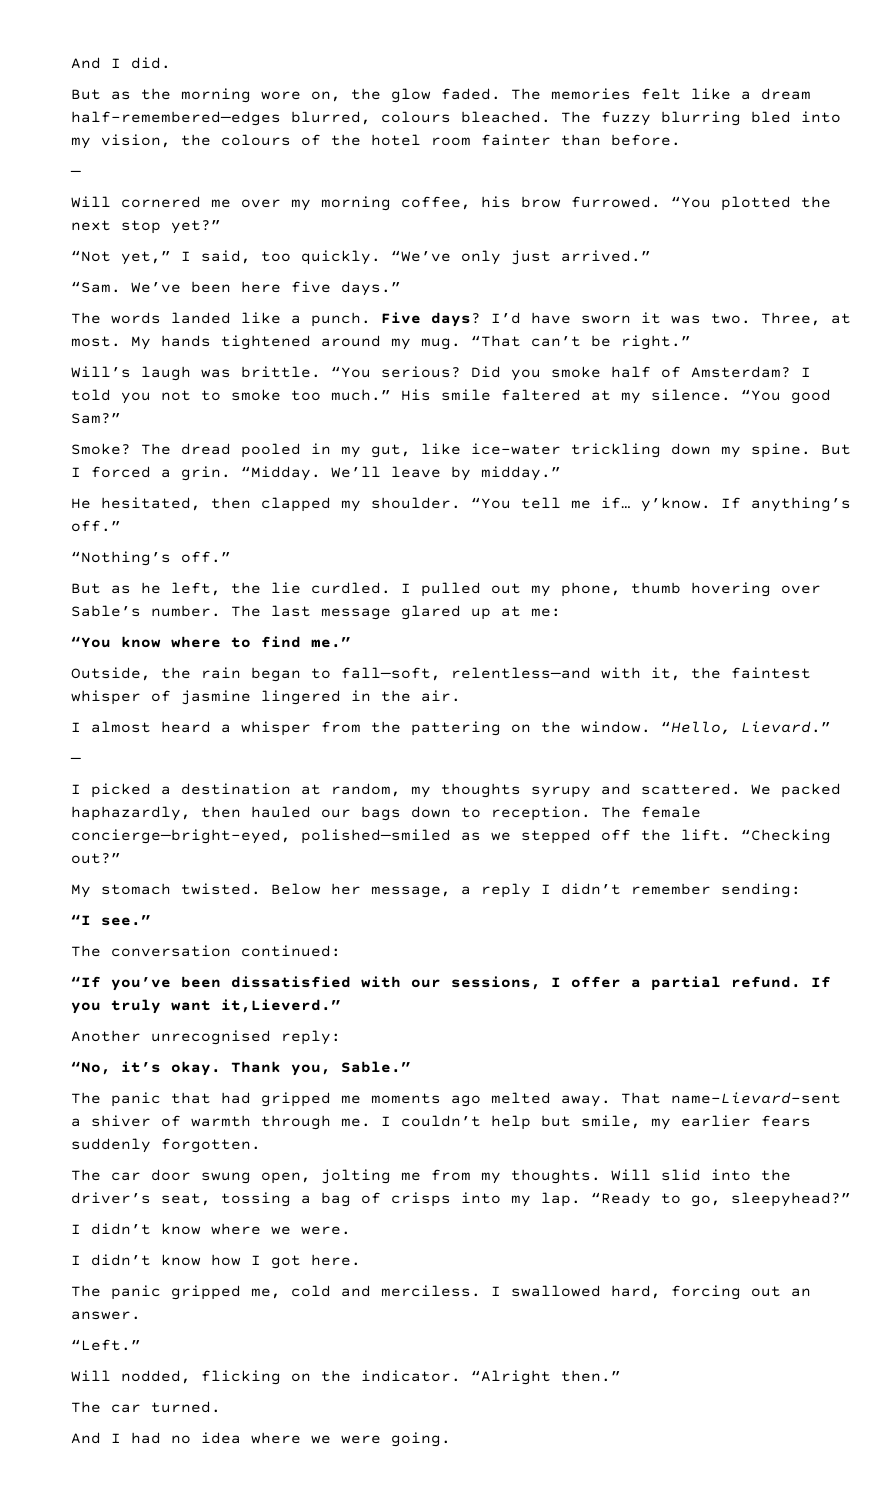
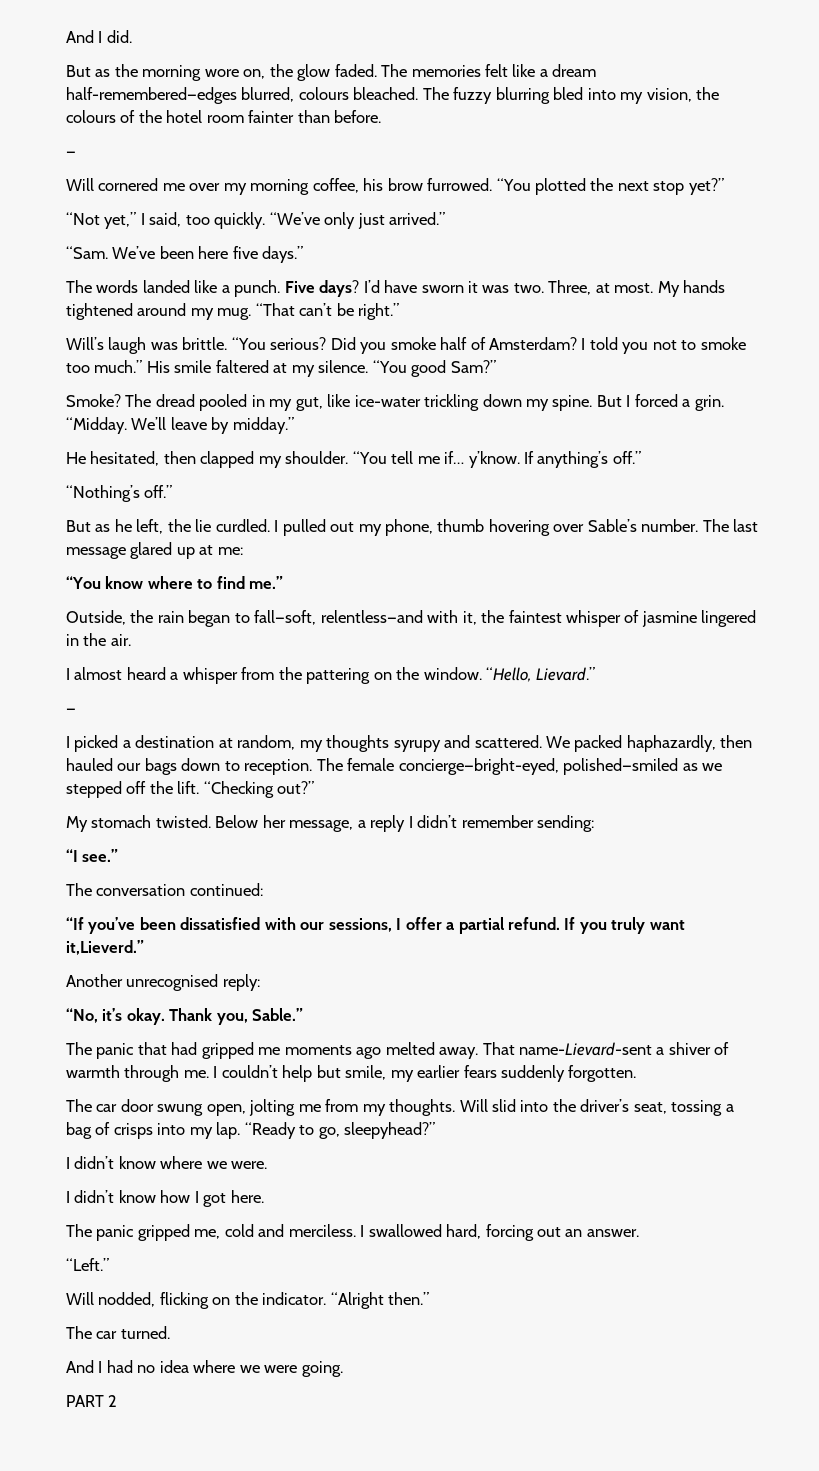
(451, 1439) none -> [66,1395,118,1407] // PART 2

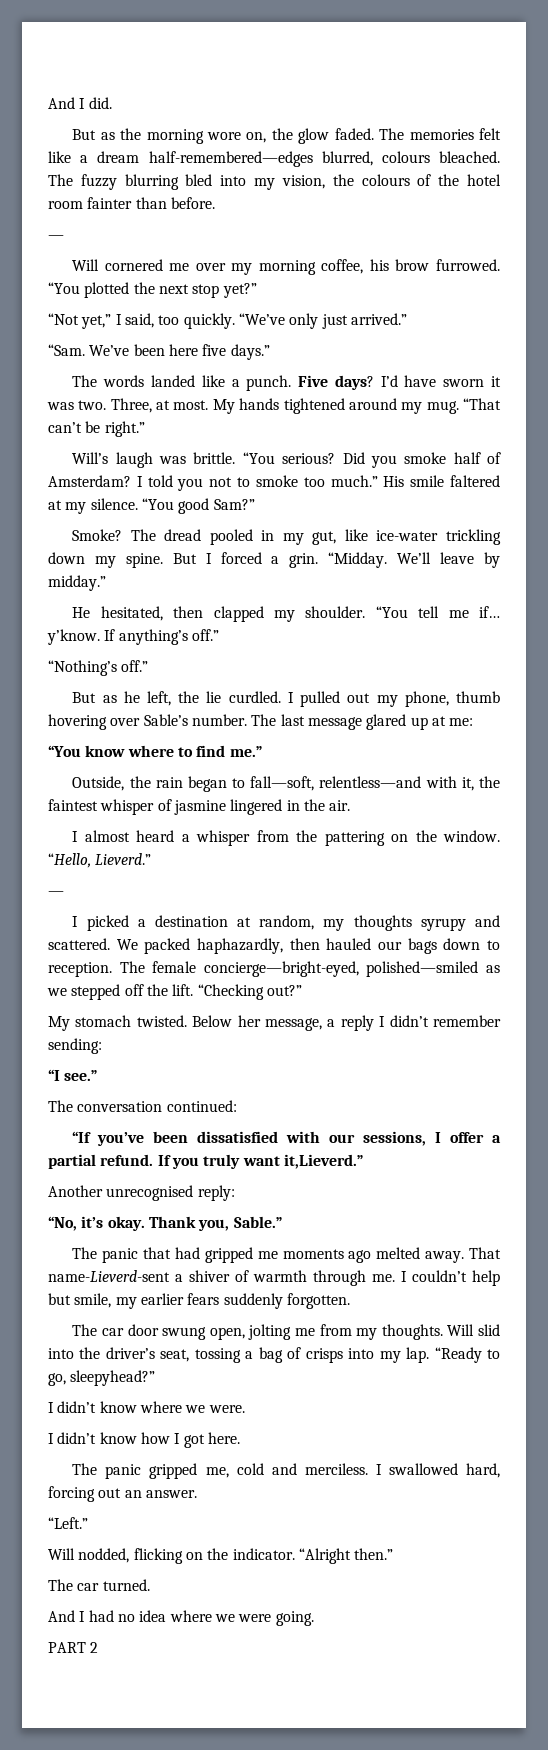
[536,667,596,681] Lievard.” -> [95,853,152,865] Lieverd.”
[519,1042,653,1056] name-Lievard-sent -> [48,1270,170,1282] name-Lieverd-sent

